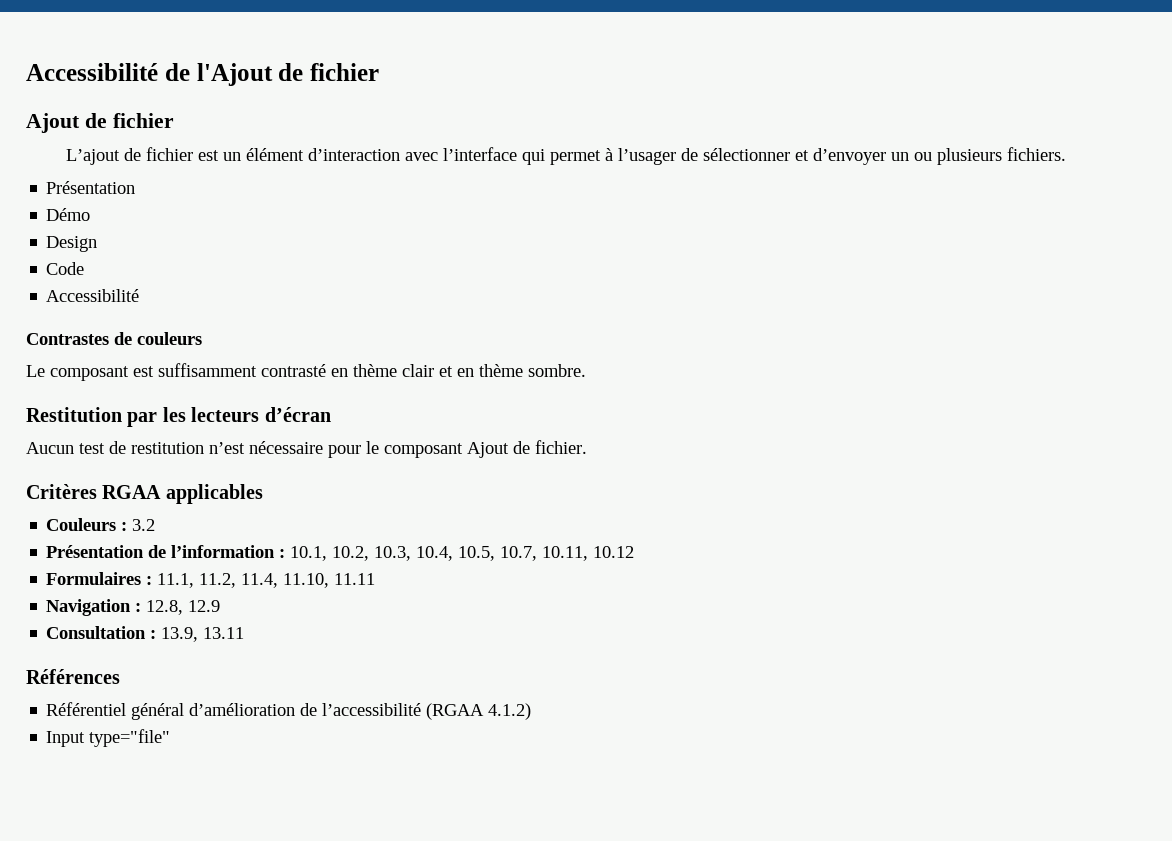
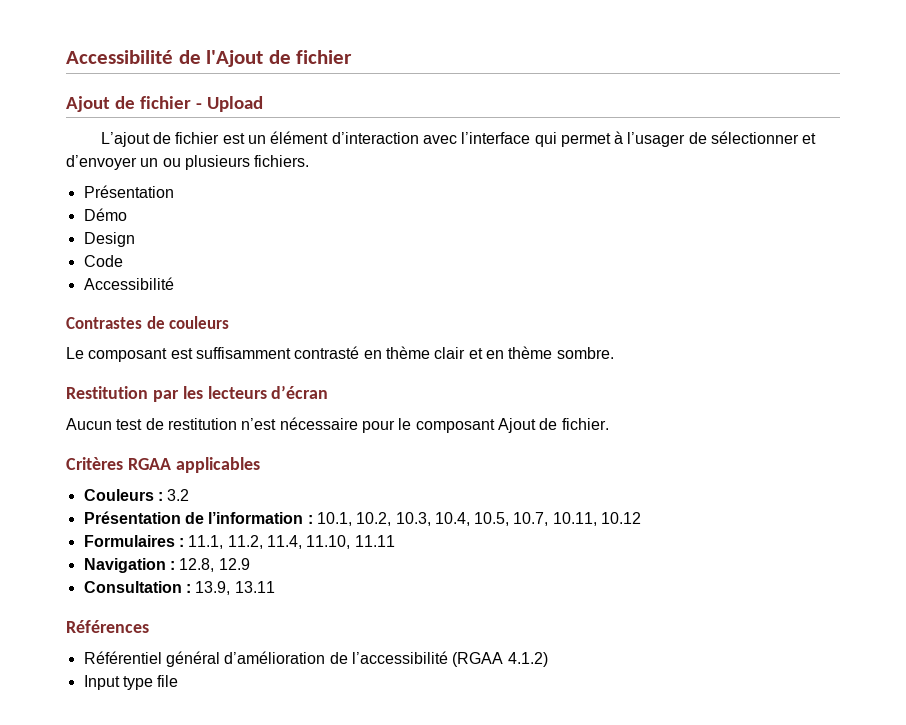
(174, 120) none -> [195,96,263,112] - Upload
[89,729,171,747] type="file" -> [122,675,179,690] type file

